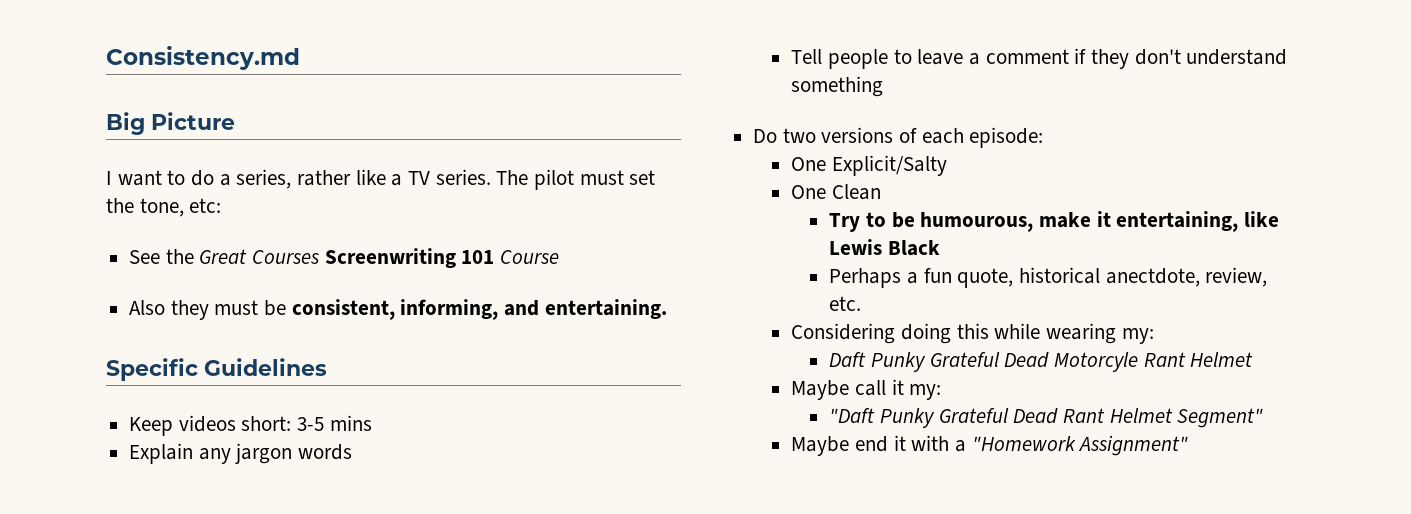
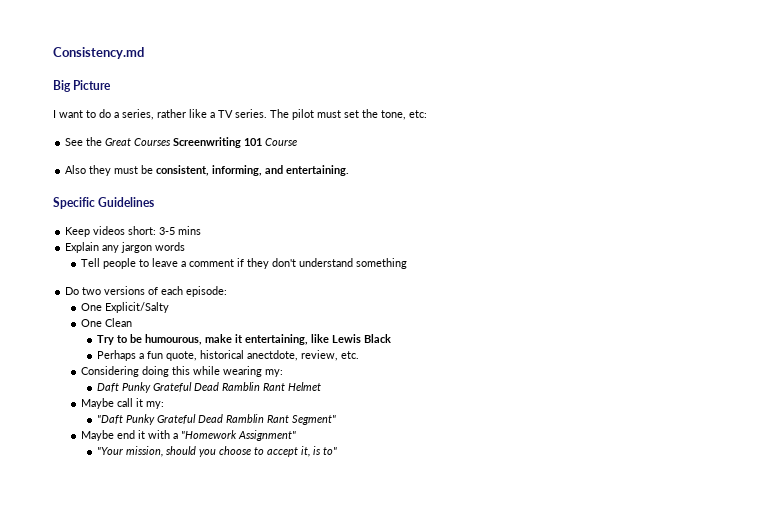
[1054,352,1139,372] Motorcyle -> [222,382,261,391] Ramblin
[1063,408,1173,423] Rant Helmet -> [226,414,290,423] Ramblin Rant
(1189, 445) none -> [97,446,338,457] // "Your mission, should you choose to accept it, is to"

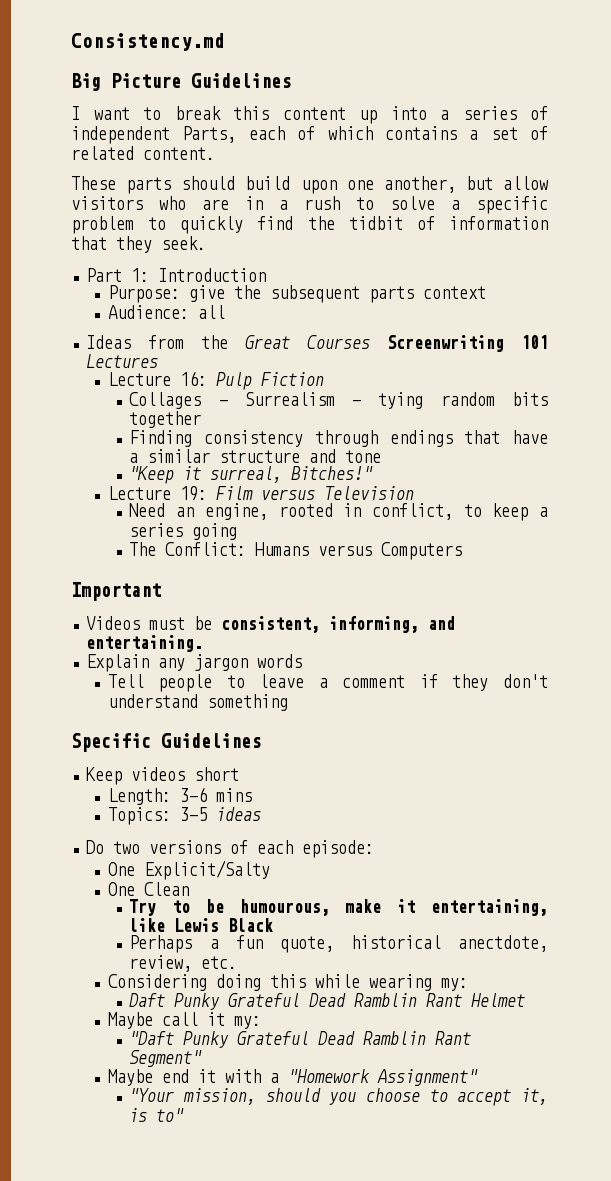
(112, 85) none -> [191,73,291,88] Guidelines
[99,109,427,120] [65,138,84,146] do a series, rather like a TV series. The pilot must set the tone, etc: // See -> [174,106,548,124] [71,126,548,144] [71,146,215,160] [71,176,548,194] [71,196,548,214] [71,216,548,234] [71,236,206,253] [86,268,267,282] [107,285,486,303] [107,305,225,319] [86,335,185,349] break this content up into a series of independent Parts, each of which contains a set of related content. // These parts should build upon one another, but allow visitors who are in a rush to solve a specific problem to quickly find the tidbit of information that they seek. // Part 1: Introduction // Purpose: give the subsequent parts context // Audience: all // Ideas from
[265,138,298,146] [65,165,112,176] Course // Also they -> [86,354,159,368] [107,371,324,390] [129,392,548,409] [129,411,202,428] [129,430,548,447] [129,449,382,463] [129,466,374,484] [107,486,414,501] [129,503,548,521] [129,523,238,540] [129,542,463,560] [71,582,161,601] [86,616,141,630] Lectures // Lecture 16: Pulp Fiction // Collages - Surrealism - tying random bits together // Finding consistency through endings that have a similar structure and tone // "Keep it surreal, Bitches!" // Lecture 19: Film versus Television // Need an engine, rooted in conflict, to keep a series going // The Conflict: Humans versus Computers // Important // Videos
[53,197,155,209] [65,226,202,237] // Specific Guidelines // Keep videos short: 3-5 mins -> (204, 643) none
(408, 263) none -> [71,733,261,752] [86,767,240,785] [107,787,252,805] [107,807,261,825] // Specific Guidelines // Keep videos short // Length: 3-6 mins // Topics: 3-5 ideas

